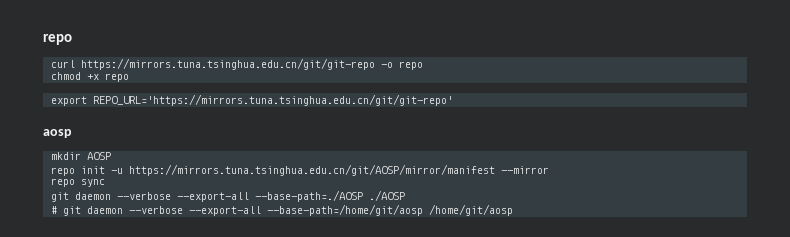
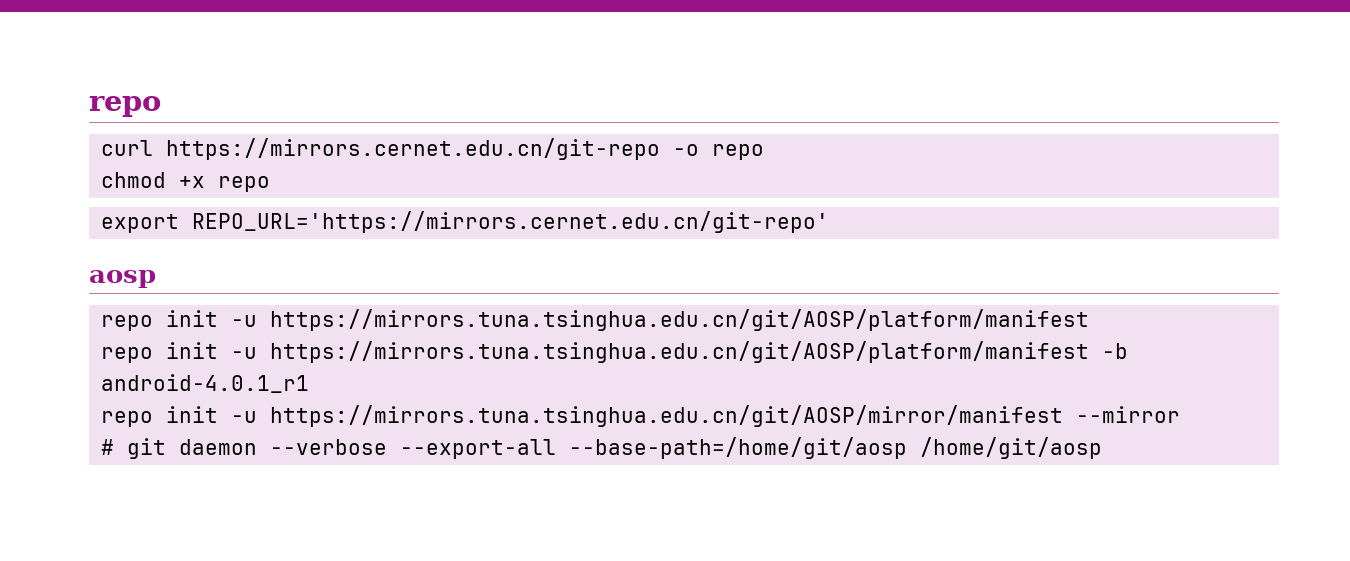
[80,58,375,70] https://mirrors.tuna.tsinghua.edu.cn/git/git-repo -> [166,138,661,160] https://mirrors.cernet.edu.cn/git-repo
[92,94,453,106] REPO_URL='https://mirrors.tuna.tsinghua.edu.cn/git/git-repo' -> [192,211,830,233] REPO_URL='https://mirrors.cernet.edu.cn/git-repo'
[50,152,111,160] mkdir AOSP -> [101,309,1090,331] [101,341,1129,363] [101,374,310,393] repo init -u https://mirrors.tuna.tsinghua.edu.cn/git/AOSP/platform/manifest // repo init -u https://mirrors.tuna.tsinghua.edu.cn/git/AOSP/platform/manifest -b android-4.0.1_r1
[50,178,105,187] [50,190,405,202] // repo sync // git daemon --verbose --export-all --base-path=./AOSP ./AOSP -> (1181, 414) none

